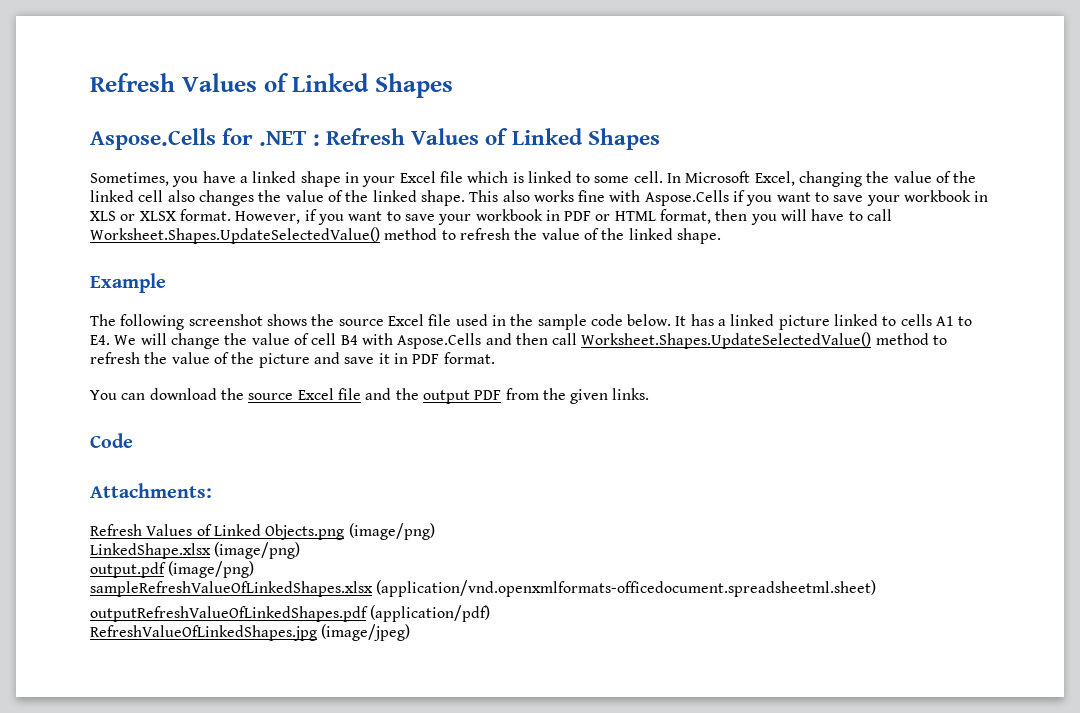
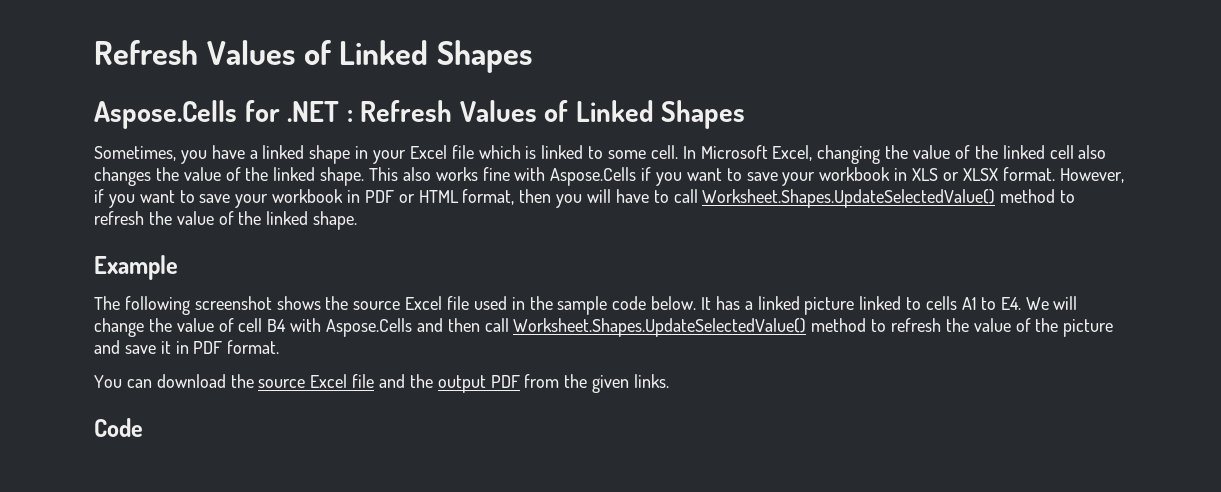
[90,483,212,498] [90,523,435,540] [90,542,301,559] [90,561,255,578] [90,580,877,597] [90,605,491,622] [90,624,411,641] // Attachments: // Refresh Values of Linked Objects.png (image/png) // LinkedShape.xlsx (image/png) // output.pdf (image/png) // sampleRefreshValueOfLinkedShapes.xlsx (application/vnd.openxmlformats-officedocument.spreadsheetml.sheet) // outputRefreshValueOfLinkedShapes.pdf (application/pdf) // RefreshValueOfLinkedShapes.jpg (image/jpeg) -> (143, 427) none

